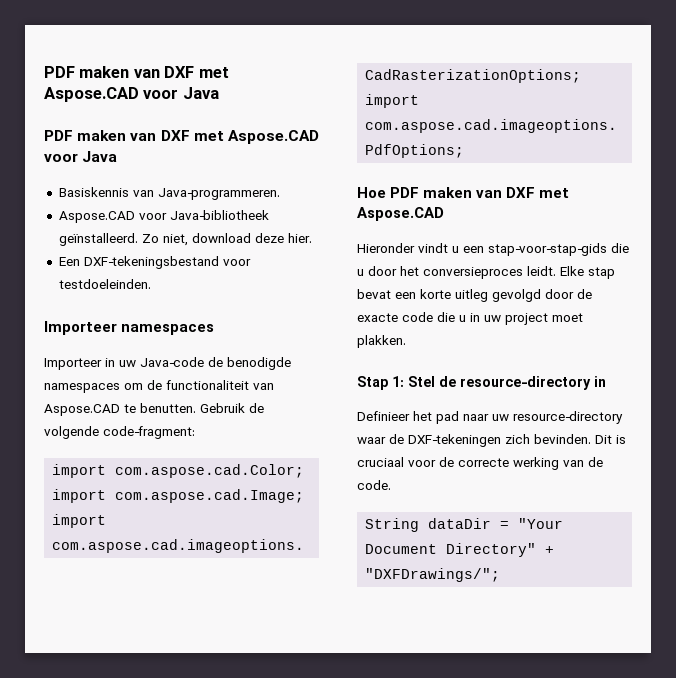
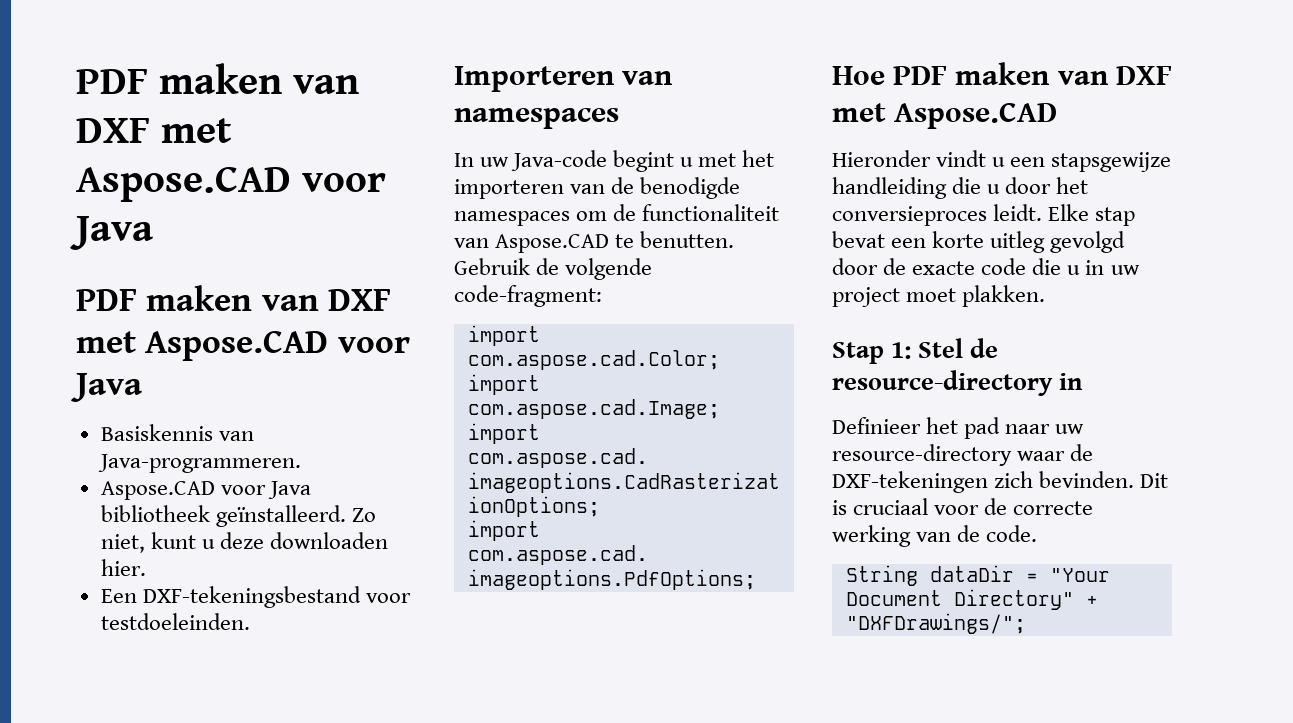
[169,210,269,220] Java‑bibliotheek -> [267,481,311,499] [100,505,210,522] Java bibliotheek
[191,233,284,243] download deze -> [150,532,389,549] kunt u deze downloaden
[44,321,117,335] Importeer -> [454,66,674,92] Importeren van
[44,357,204,370] Importeer in uw Java‑code -> [454,150,775,172] [454,179,606,199] In uw Java‑code begint u met het importeren van
[488,243,607,256] stap‑voor‑stap‑gids -> [1051,152,1172,172] [832,177,947,199] stapsgewijze handleiding

